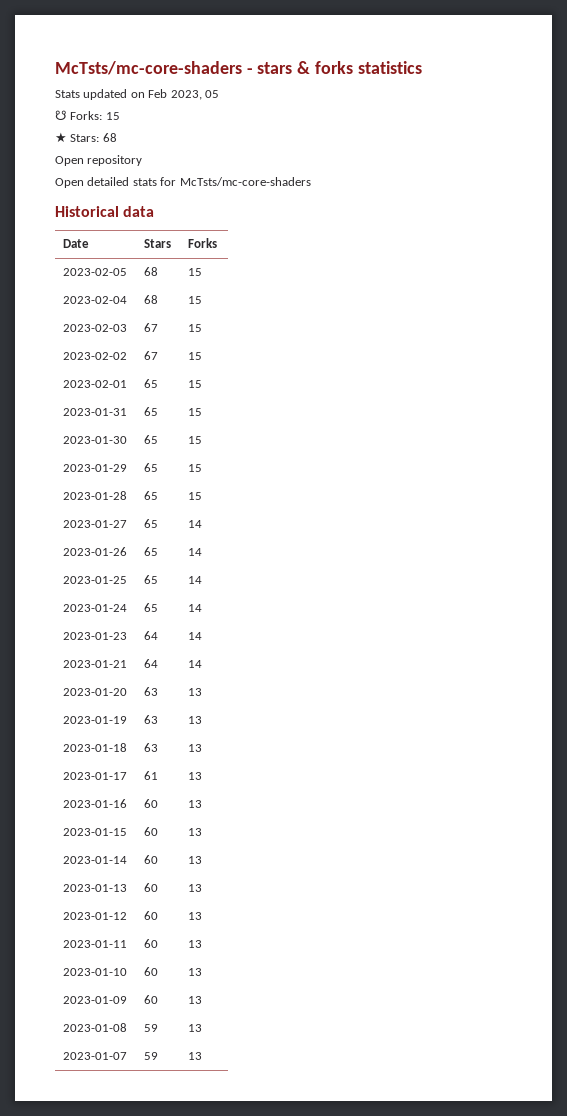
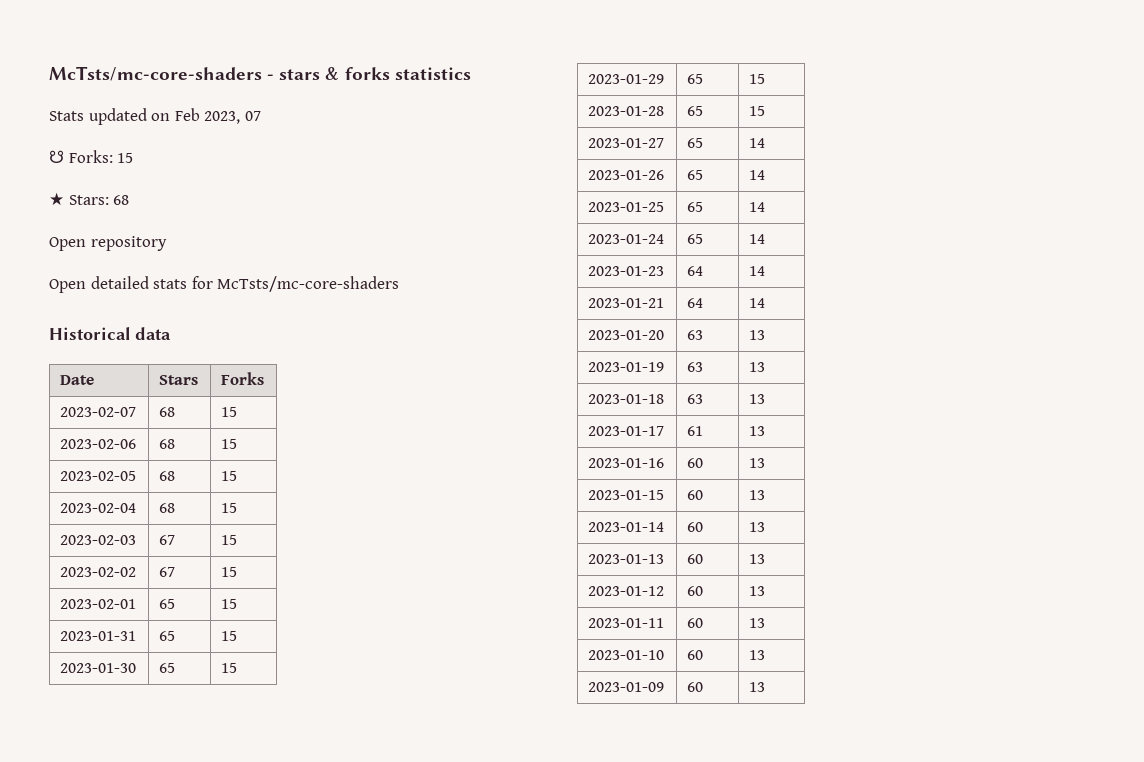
[204,90,219,98] 05 -> [244,111,261,121] 07
(218, 243) none -> [60,407,137,417] [159,407,176,417] [221,407,238,417] [60,439,137,449] [159,439,176,449] [221,439,238,449] // 2023-02-07 | 68 | 15 // 2023-02-06 | 68 | 15
[63,1023,128,1032] [144,1024,159,1032] [188,1024,203,1032] [63,1052,128,1060] [144,1052,159,1060] [188,1052,203,1060] // 2023-01-08 | 59 | 13 // 2023-01-07 | 59 | 13 -> (766, 687) none

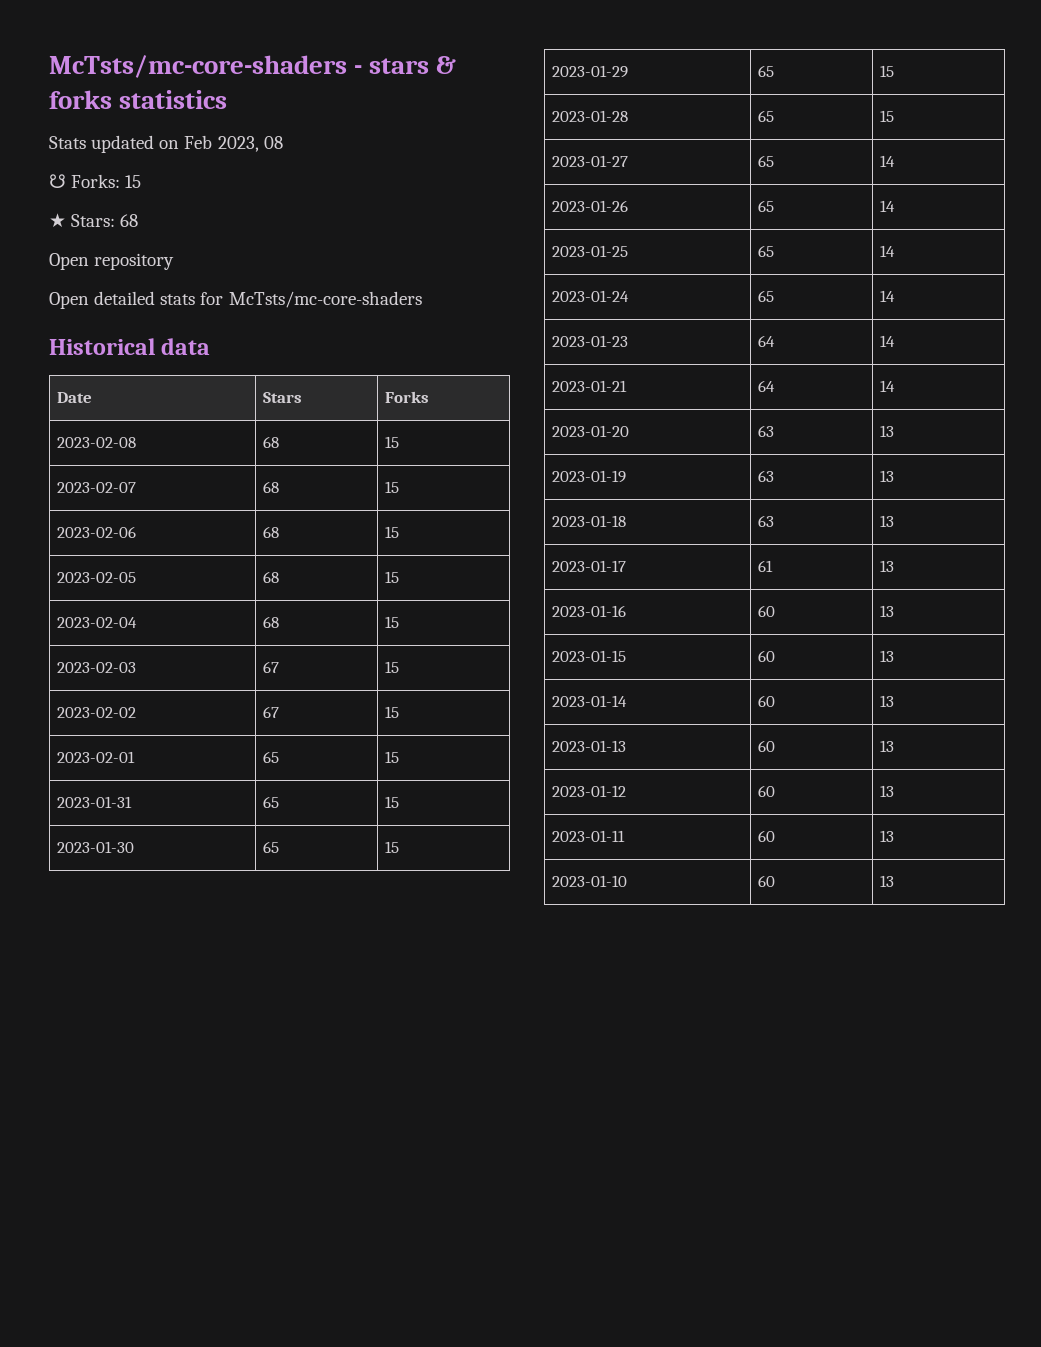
[244,111,261,121] 07 -> [263,136,283,149] 08
(265, 378) none -> [57,437,137,448] [263,436,280,448] [385,436,400,448] // 2023-02-08 | 68 | 15
[588,682,665,692] [687,682,704,692] [749,682,766,692] // 2023-01-09 | 60 | 13 -> (895, 881) none

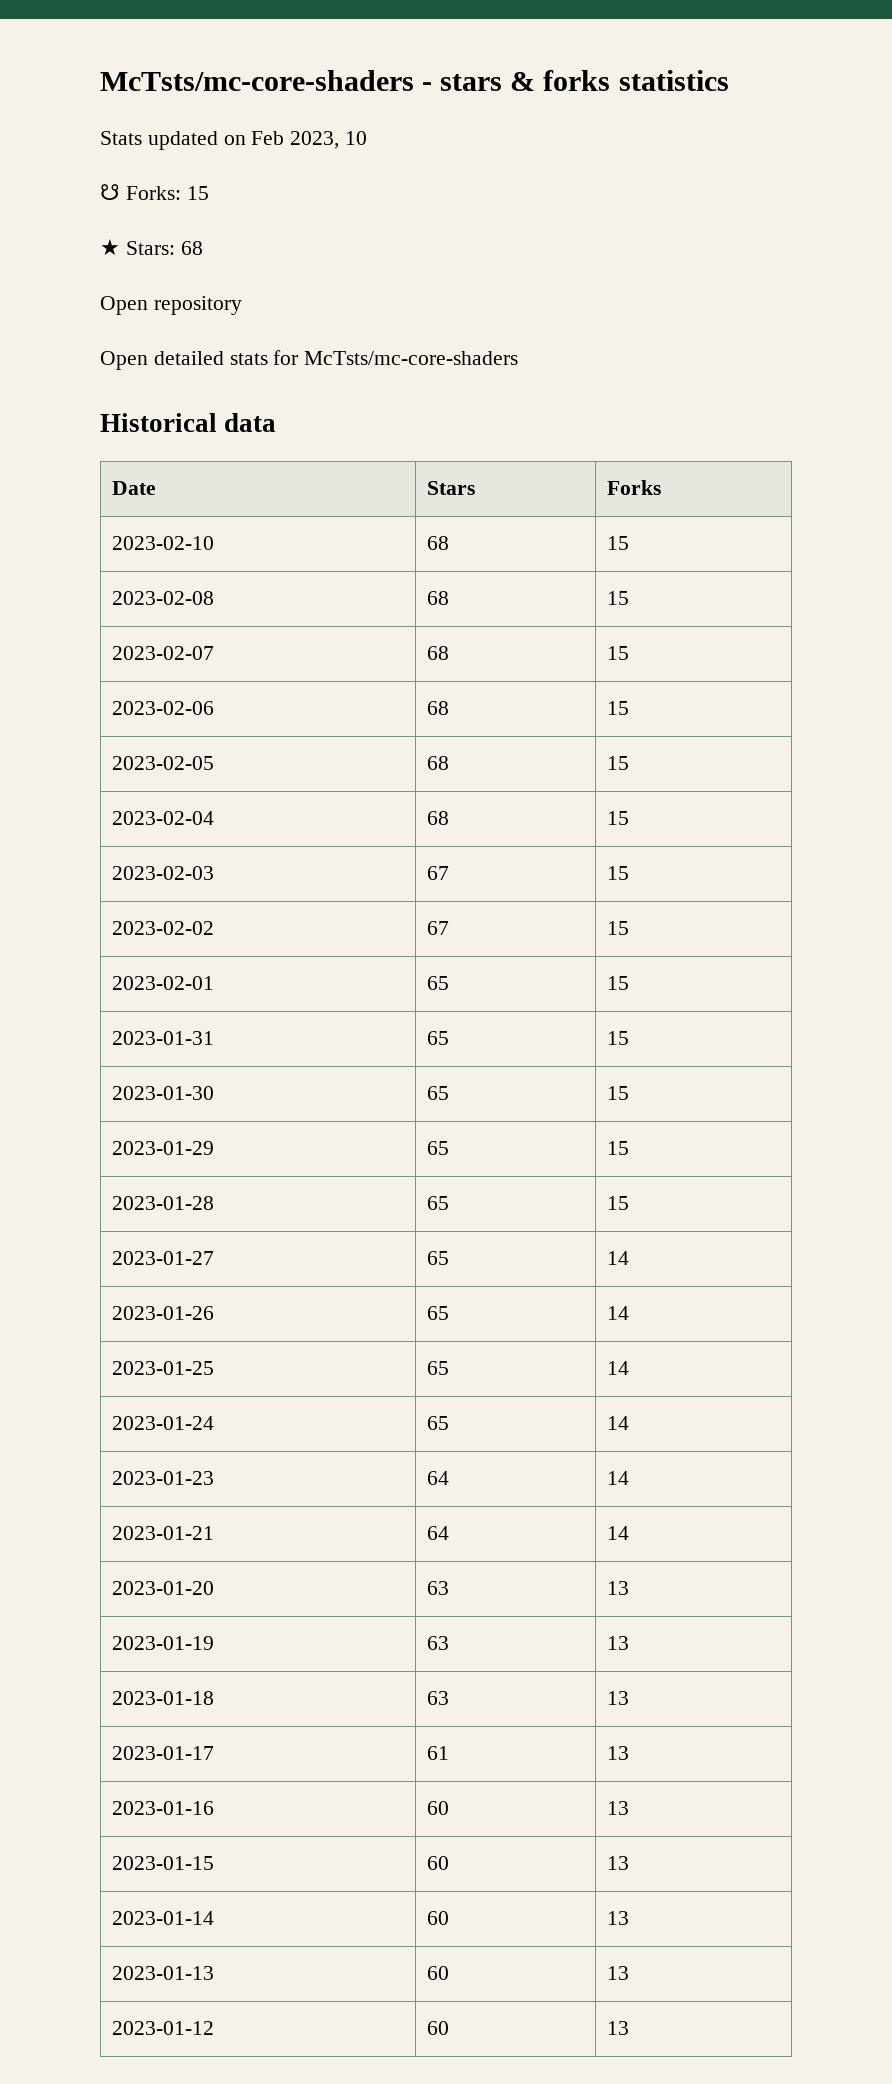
[263,136,283,149] 08 -> [345,131,368,145] 10
(430, 397) none -> [111,536,214,550] [426,536,449,550] [606,536,629,550] // 2023-02-10 | 68 | 15
[552,830,626,842] [758,830,776,842] [880,830,895,842] [552,875,628,887] [758,875,776,887] [880,875,895,887] // 2023-01-11 | 60 | 13 // 2023-01-10 | 60 | 13 -> (629, 2028) none

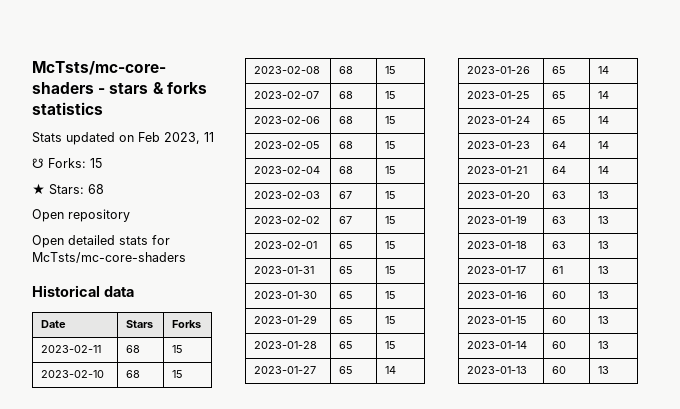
[345,131,368,145] 10 -> [204,132,214,142] 11
(661, 487) none -> [41,345,102,353] [126,345,141,353] [172,345,184,353] // 2023-02-11 | 68 | 15
[111,2021,214,2035] [426,2021,449,2035] [606,2021,629,2035] // 2023-01-12 | 60 | 13 -> (610, 370) none

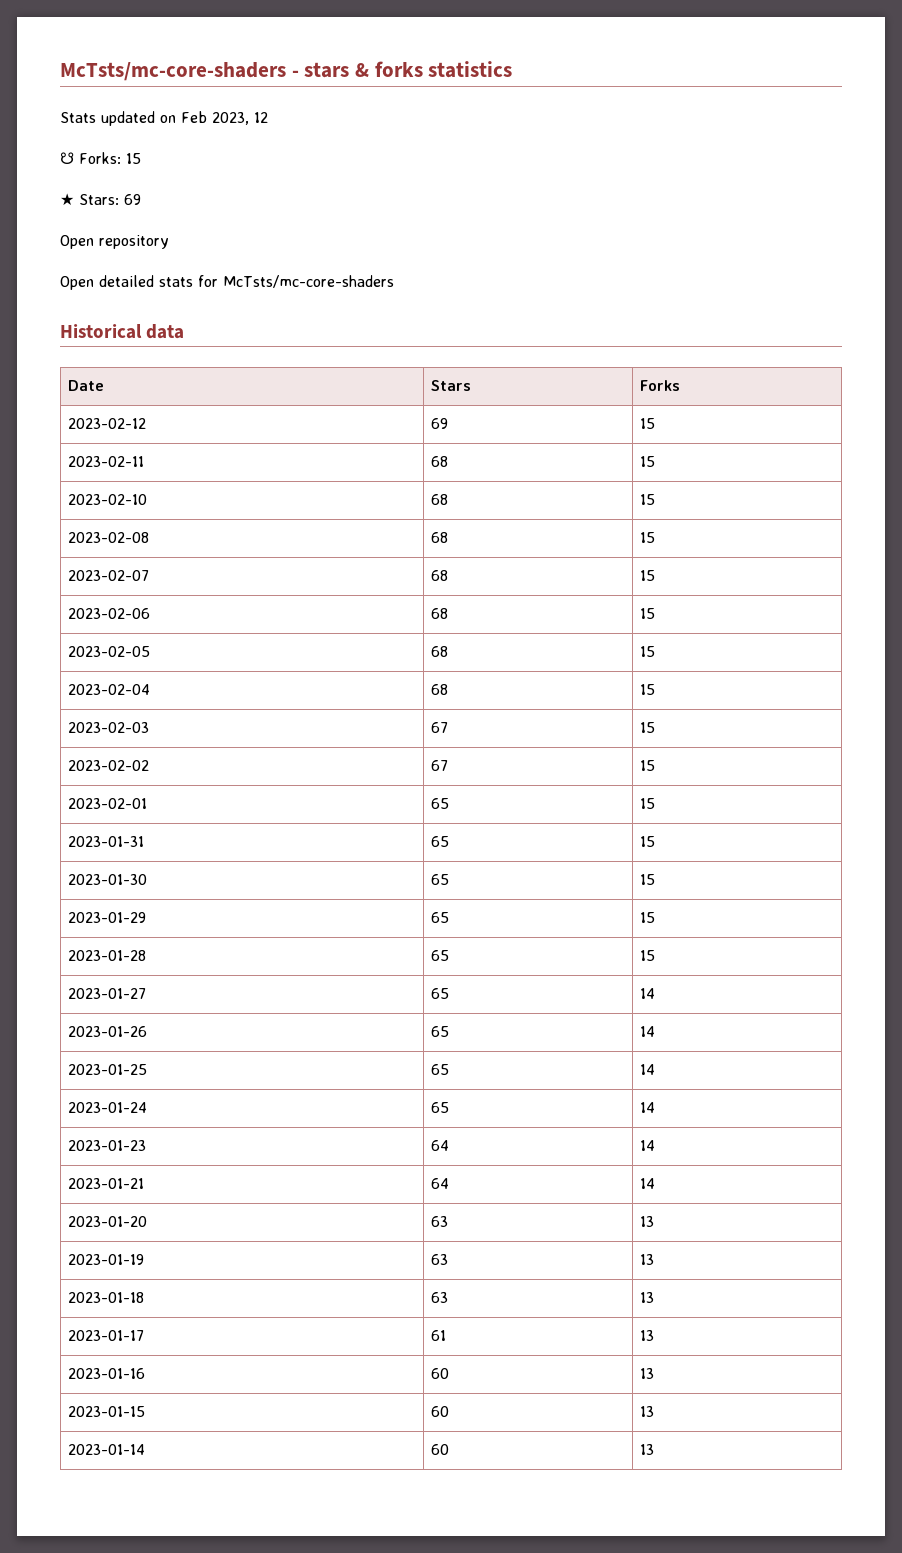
[204,132,214,142] 11 -> [254,112,268,123] 12
[88,184,104,194] 68 -> [124,194,141,205] 69
(202, 324) none -> [67,418,146,429] [430,418,448,429] [639,418,655,429] // 2023-02-12 | 69 | 15
[467,366,528,374] [552,366,567,374] [598,366,610,374] // 2023-01-13 | 60 | 13 -> (654, 1449) none

